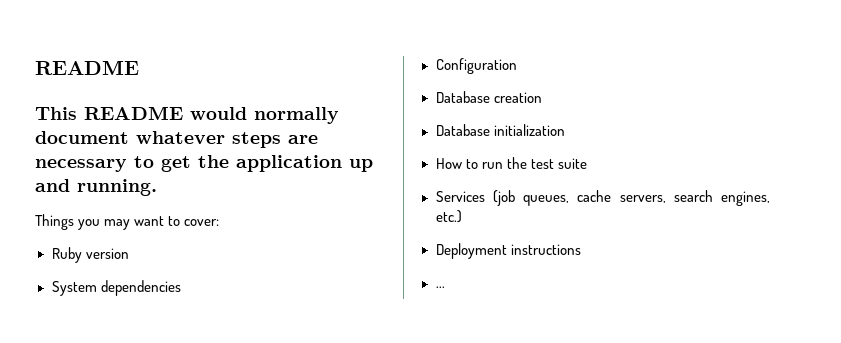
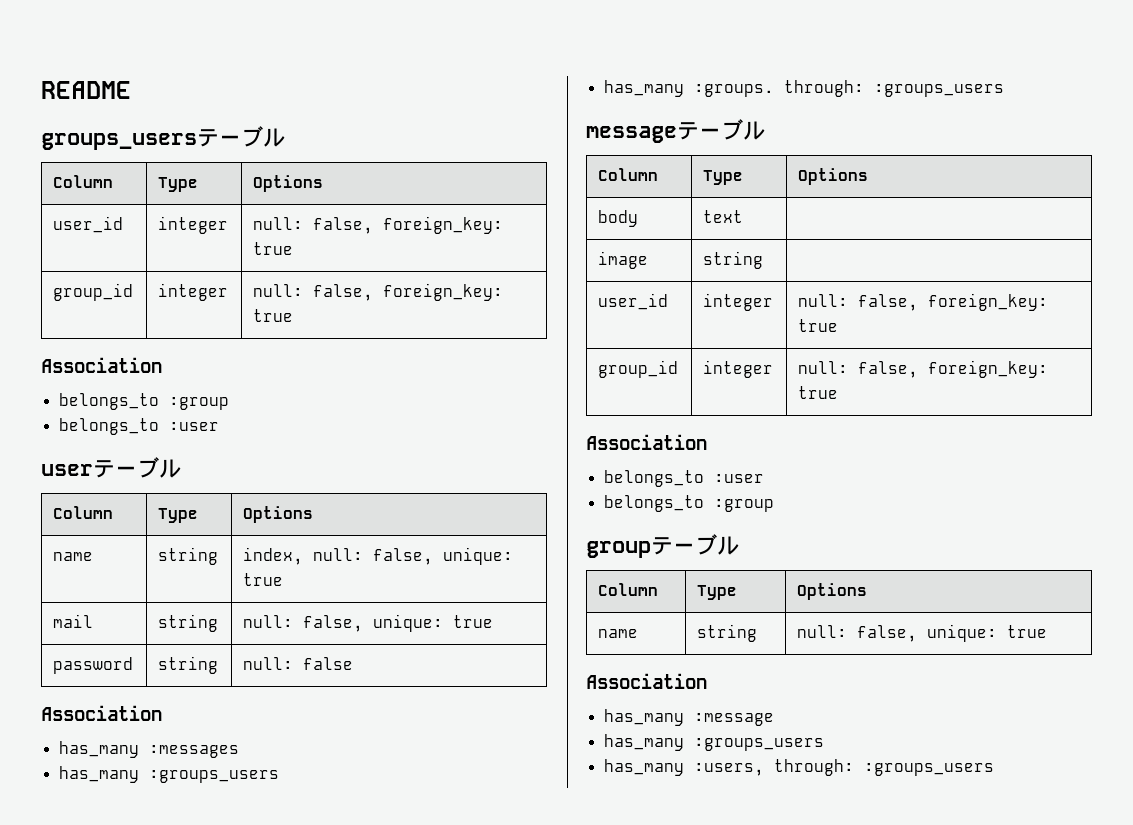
[35,106,339,124] [35,131,318,148] [35,155,373,172] [35,179,157,196] [35,214,220,230] [51,247,129,263] [51,280,181,296] [435,58,517,74] [435,91,542,103] [435,124,565,136] [435,157,587,169] [435,190,770,206] [435,210,462,223] [435,243,581,259] [435,286,445,288] This README would normally document whatever steps are necessary to get the application up and running. // Things you may want to cover: // Ruby version // System dependencies // Configuration // Database creation // Database initialization // How to run the test suite // Services (job queues, cache servers, search engines, etc.) // Deployment instructions // ... -> [41,126,285,150] [53,175,114,188] [158,177,199,192] [253,175,324,192] [53,216,124,233] [158,216,229,234] [253,216,504,234] [253,242,294,255] [53,283,134,301] [158,283,229,301] [253,283,504,301] [253,309,294,322] [41,357,162,373] [58,393,229,410] [58,418,219,435] [41,457,181,478] [53,506,114,519] [158,508,199,523] [243,506,314,523] [53,552,94,561] [158,547,219,565] [243,547,514,565] [243,573,284,586] [53,614,94,628] [158,614,219,632] [243,614,494,632] [53,657,134,674] [158,656,219,674] [243,657,354,670] [41,705,162,721] [58,741,239,758] [58,766,279,783] [603,80,1004,97] [586,119,765,143] [598,168,659,181] [703,170,744,185] [798,168,869,185] [598,210,639,227] [703,210,744,223] [598,251,649,269] [703,251,764,269] [598,293,669,310] [703,293,774,311] [798,293,1049,311] [798,319,839,332] [598,360,679,378] [703,360,774,378] [798,360,1049,378] [798,386,839,399] [586,434,707,450] [603,470,764,487] [603,495,774,512] [586,534,739,558] [598,583,659,596] [697,585,738,600] [797,583,868,600] [598,629,639,638] [697,624,758,642] [797,624,1048,642] [586,673,707,689] [603,709,774,726] [603,734,824,751] [603,759,994,776] groups_usersテーブル // Column | Type | Options // user_id | integer | null: false, foreign_key: true // group_id | integer | null: false, foreign_key: true // Association // belongs_to :group // belongs_to :user // userテーブル // Column | Type | Options // name | string | index, null: false, unique: true // mail | string | null: false, unique: true // password | string | null: false // Association // has_many :messages // has_many :groups_users // has_many :groups. through: :groups_users // messageテーブル // Column | Type | Options // body | text | // image | string | // user_id | integer | null: false, foreign_key: true // group_id | integer | null: false, foreign_key: true // Association // belongs_to :user // belongs_to :group // groupテーブル // Column | Type | Options // name | string | null: false, unique: true // Association // has_many :message // has_many :groups_users // has_many :users, through: :groups_users

